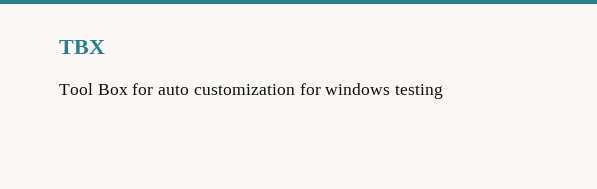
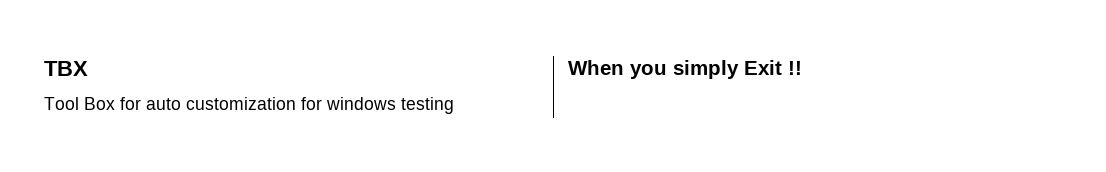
(444, 91) none -> [568,60,802,79] // When you simply Exit !!

